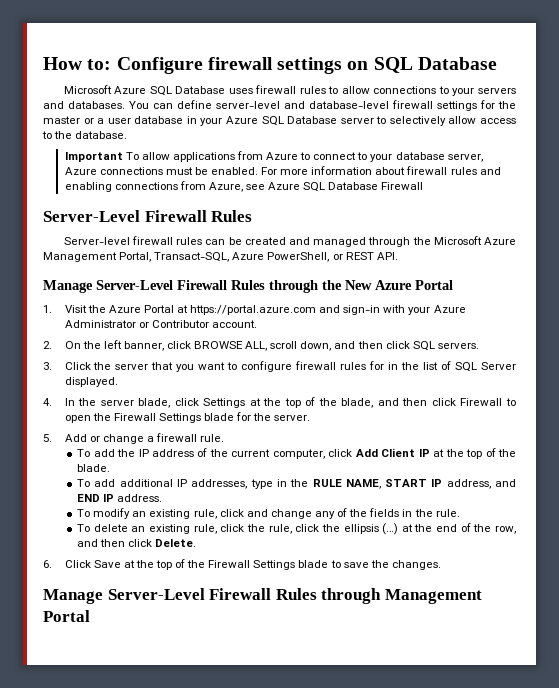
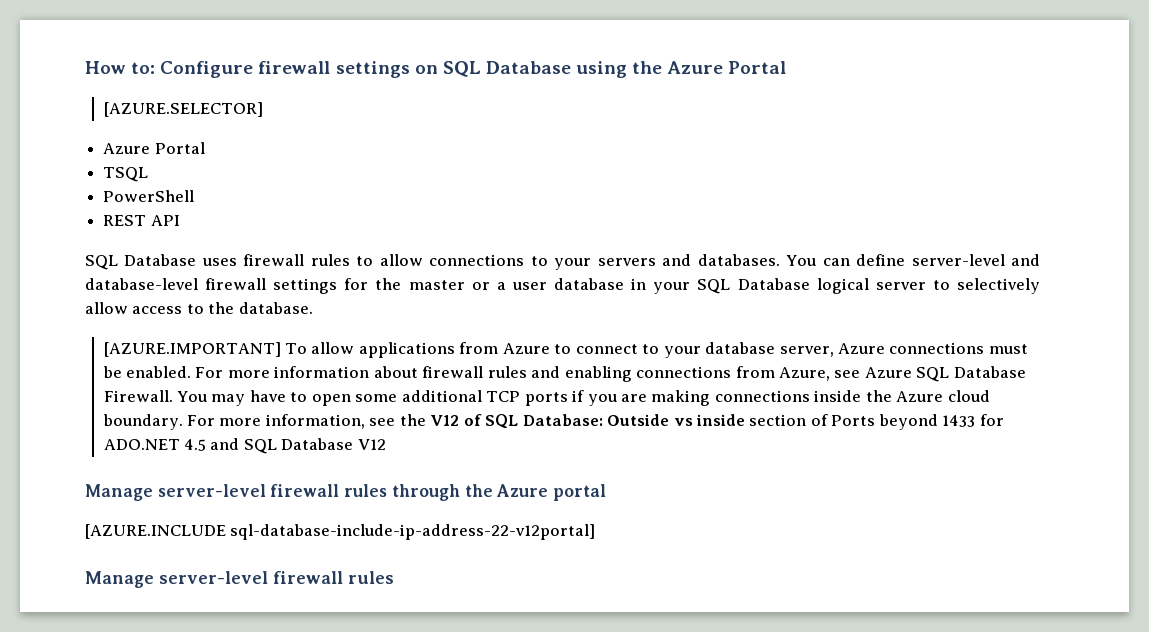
[63,85,147,94] // Microsoft Azure -> [576,61,787,78] [103,102,263,117] [103,142,205,154] [103,167,149,182] [103,190,195,202] [103,215,180,226] using the Azure Portal // [AZURE.SELECTOR] // Azure Portal // TSQL // PowerShell // REST API //
[226,116,338,126] Azure SQL Database -> [697,278,869,294] SQL Database logical
[64,152,123,162] Important -> [103,342,281,357] [AZURE.IMPORTANT]
[381,182,424,190] [43,210,253,222] [63,236,516,247] [43,252,398,262] [43,280,453,293] [43,305,466,315] [64,320,257,328] [43,340,479,351] [43,361,516,372] [64,377,118,387] [43,397,516,408] [64,412,311,423] [43,433,225,444] [77,448,517,459] [77,464,111,472] [77,479,517,489] [77,494,163,502] [77,508,460,519] [77,523,516,535] [77,539,197,547] [43,559,441,570] [43,588,482,604] [43,610,90,622] Firewall // Server-Level Firewall Rules // Server-level firewall rules can be created and managed through the Microsoft Azure Management Portal, Transact-SQL, Azure PowerShell, or REST API. // Manage Server-Level Firewall Rules through the New Azure Portal // 1. Visit the Azure Portal at https://portal.azure.com and sign-in with your Azure Administrator or Contributor account. // 2. On the left banner, click BROWSE ALL, scroll down, and then click SQL servers. // 3. Click the server that you want to configure firewall rules for in the list of SQL Server displayed. // 4. In the server blade, click Settings at the top of the blade, and then click Firewall to open the Firewall Settings blade for the server. // 5. Add or change a firewall rule. // To add the IP address of the current computer, click Add Client IP at the top of the blade. // To add additional IP addresses, type in the RULE NAME, START IP address, and END IP address. // To modify an existing rule, click and change any of the fields in the rule. // To delete an existing rule, click the rule, click the ellipsis (…) at the end of the row, and then click Delete. // 6. Click Save at the top of the Firewall Settings blade to save the changes. // Manage Server-Level Firewall Rules through Management Portal -> [103,390,990,406] [102,414,1004,430] [103,438,386,454] [85,484,607,501] [85,524,596,540] [85,571,394,588] Firewall. You may have to open some additional TCP ports if you are making connections inside the Azure cloud boundary. For more information, see the V12 of SQL Database: Outside vs inside section of Ports beyond 1433 for ADO.NET 4.5 and SQL Database V12 // Manage server-level firewall rules through the Azure portal // [AZURE.INCLUDE sql-database-include-ip-address-22-v12portal] // Manage server-level firewall rules

